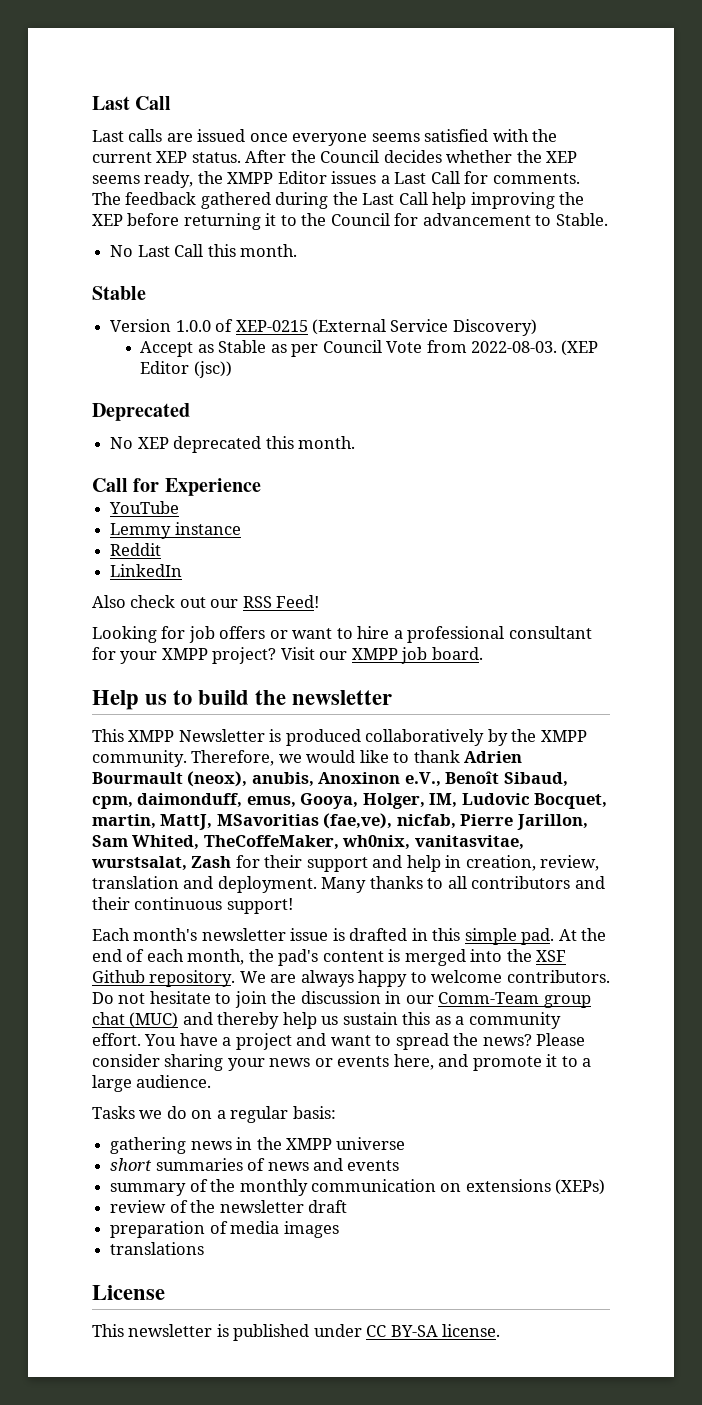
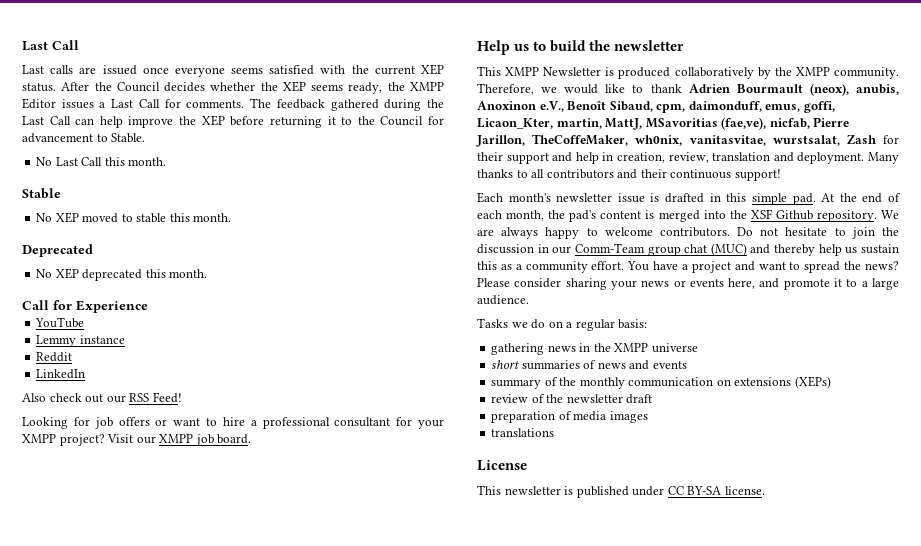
[432,192,555,209] help improving -> [75,116,174,128] can help improve
[110,319,537,336] [140,340,599,357] [140,361,232,378] Version 1.0.0 of XEP-0215 (External Service Discovery) // Accept as Stable as per Council Vote from 2022-08-03. (XEP Editor (jsc)) -> [36,212,232,223] No XEP moved to stable this month.
[300,793,608,809] Gooya, Holger, IM, Ludovic Bocquet, -> [803,101,835,113] [477,118,553,129] goffi, Licaon_Kter,
[92,835,200,850] Sam Whited, -> (525, 141) none

